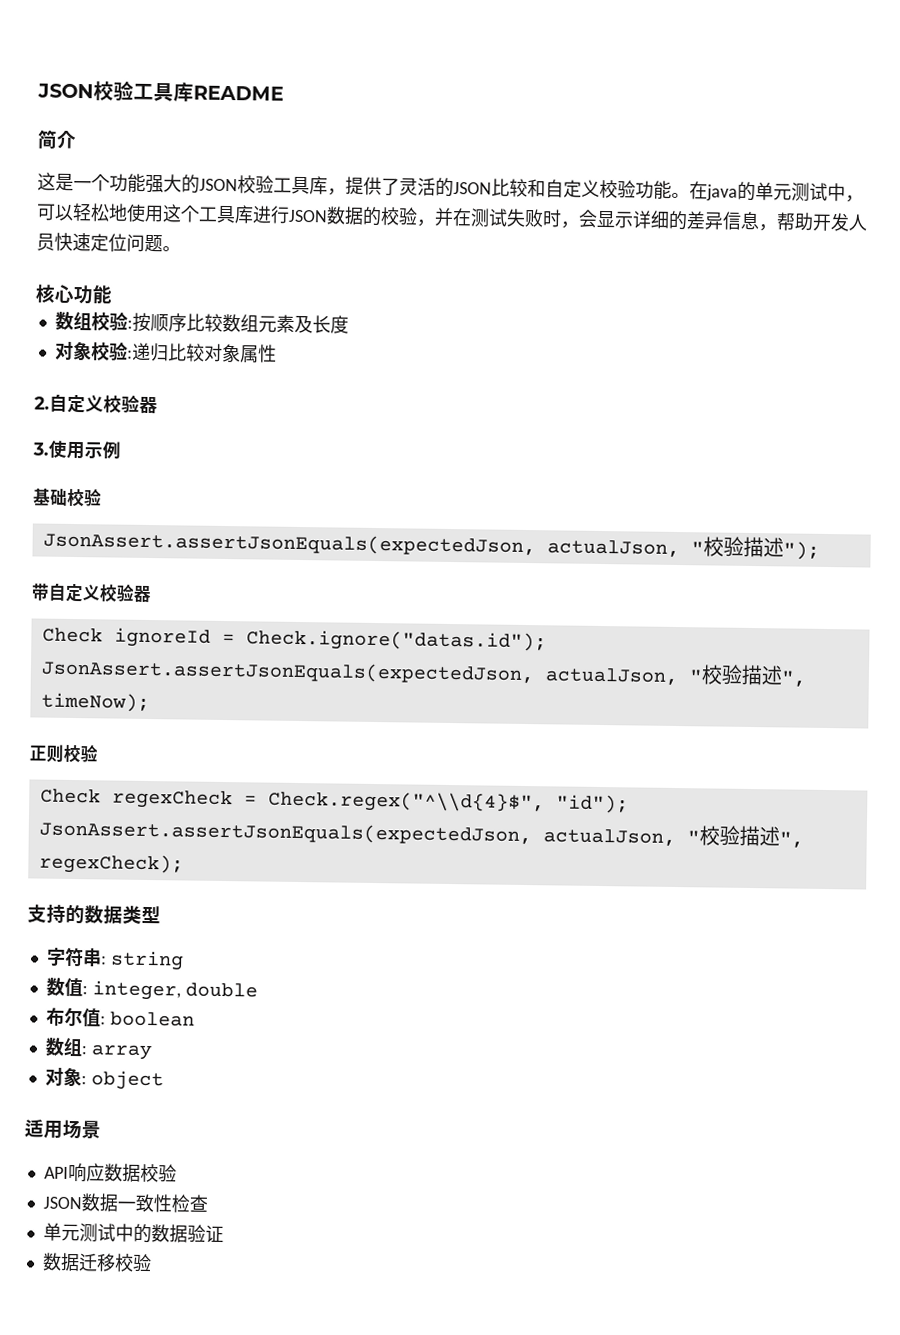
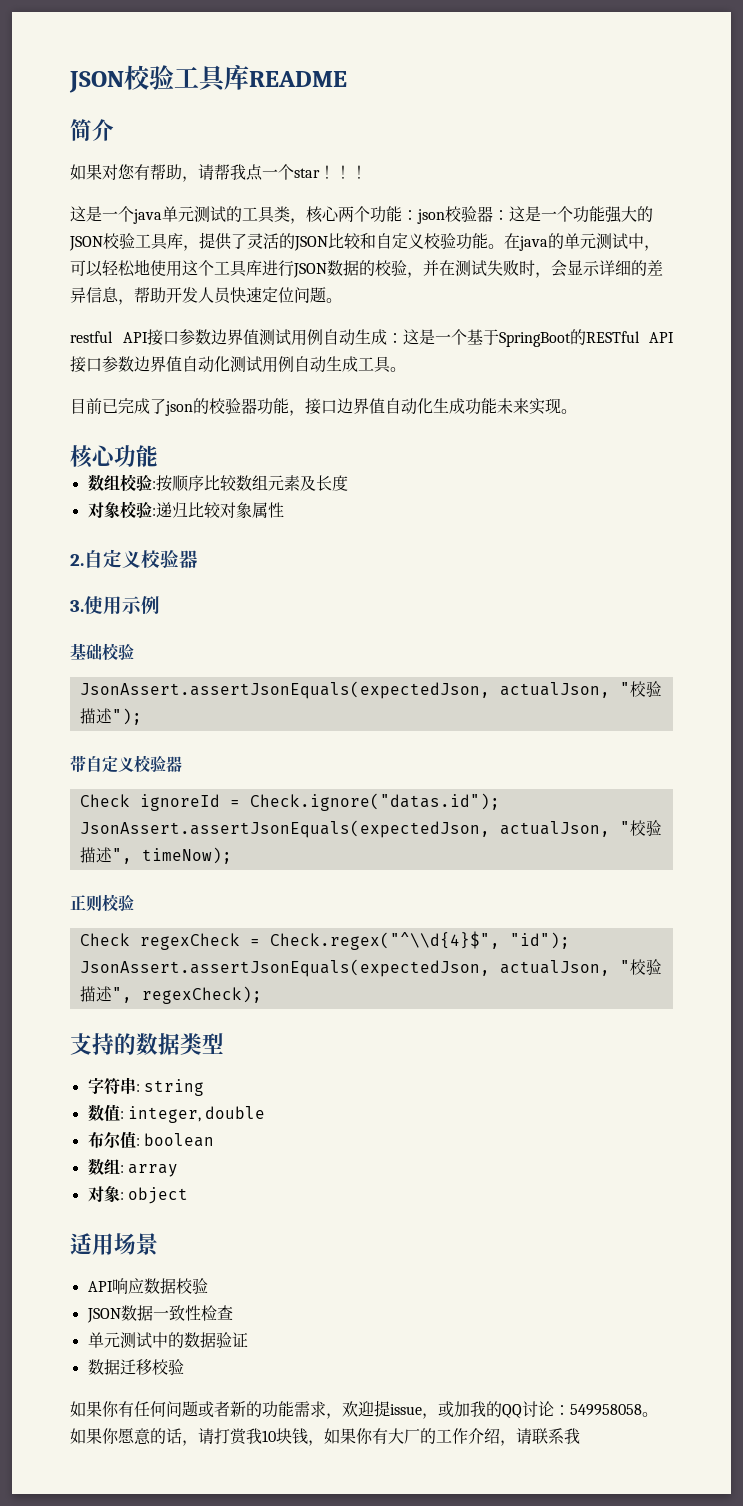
(77, 139) none -> [70,164,367,182] [70,206,509,224] 如果对您有帮助，请帮我点一个star！！！ // 这是一个java单元测试的工具类，核心两个功能：json校验器：
(181, 249) none -> [70,329,674,347] [70,356,406,373] [70,398,577,416] // restful API接口参数边界值测试用例自动生成：这是一个基于SpringBoot的RESTful API接口参数边界值自动化测试用例自动生成工具。 // 目前已完成了json的校验器功能，接口边界值自动化生成功能未来实现。
(152, 1263) none -> [70,1400,658,1419] [70,1428,580,1446] // 如果你有任何问题或者新的功能需求，欢迎提issue，或加我的QQ讨论：549958058。如果你愿意的话，请打赏我10块钱，如果你有大厂的工作介绍，请联系我

